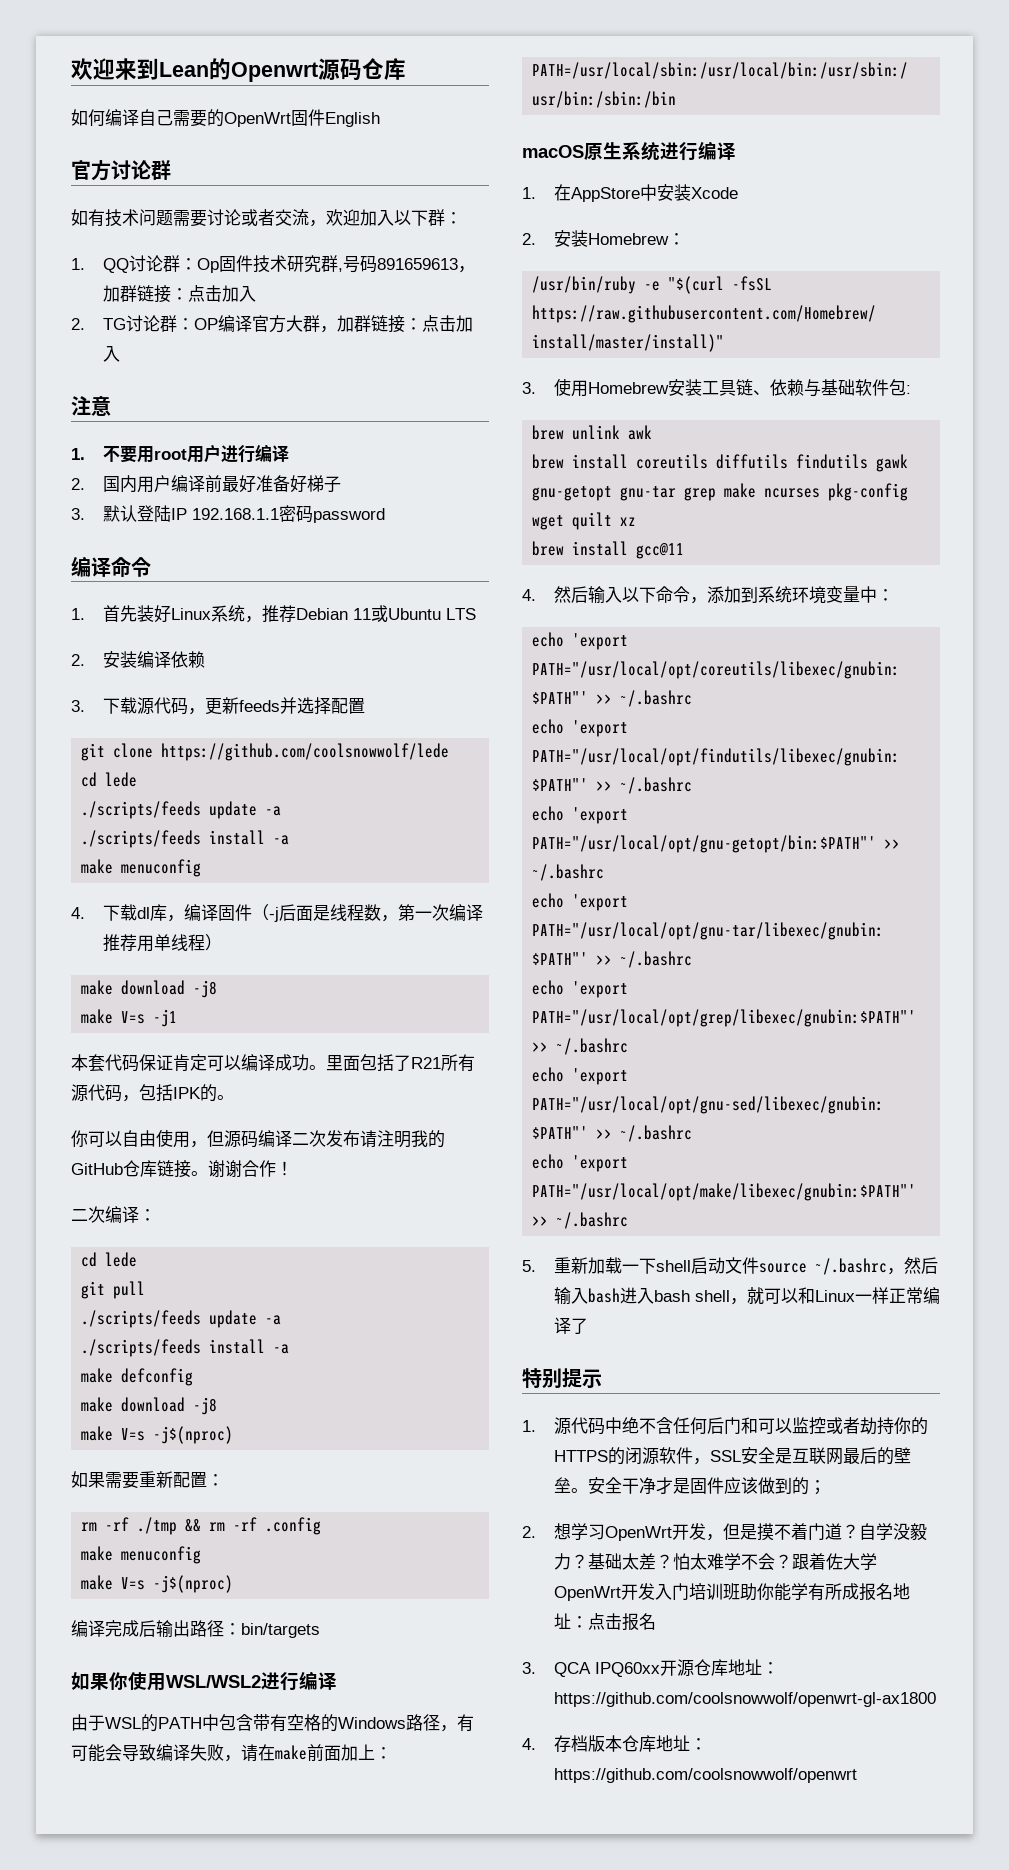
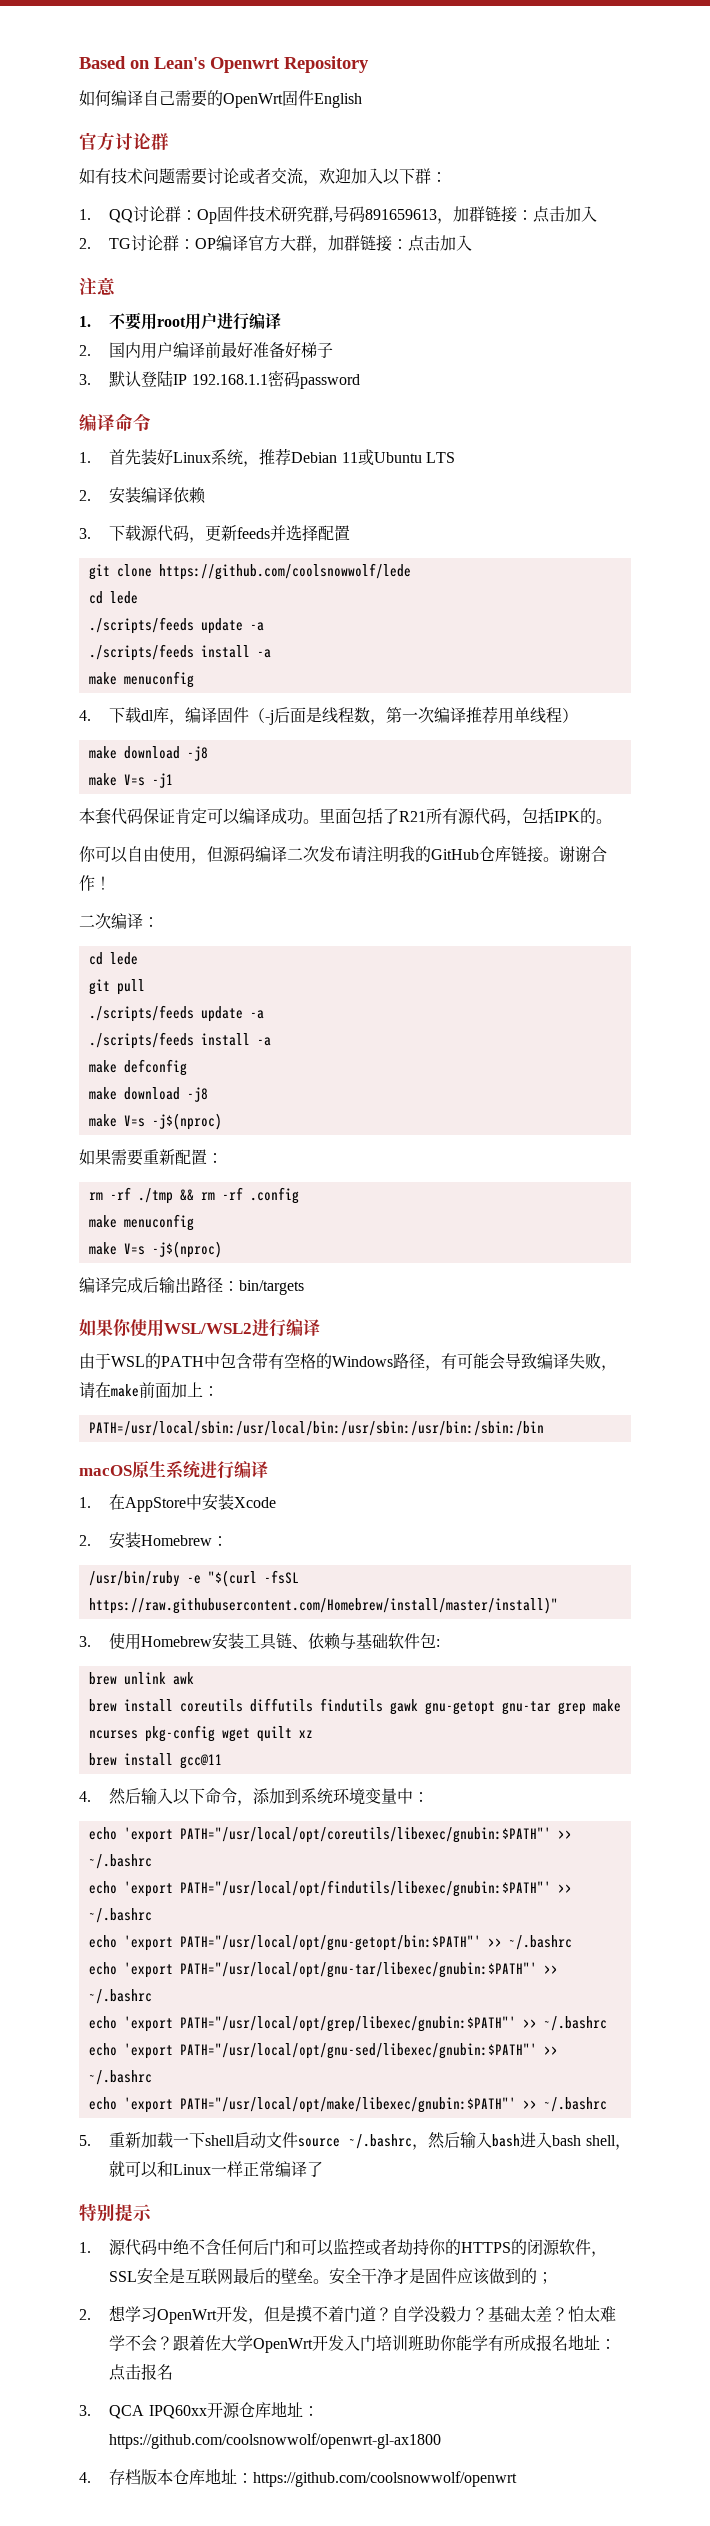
[71,58,406,82] 欢迎来到Lean的Openwrt源码仓库 -> [79,56,369,73] Based on Lean's Openwrt Repository

